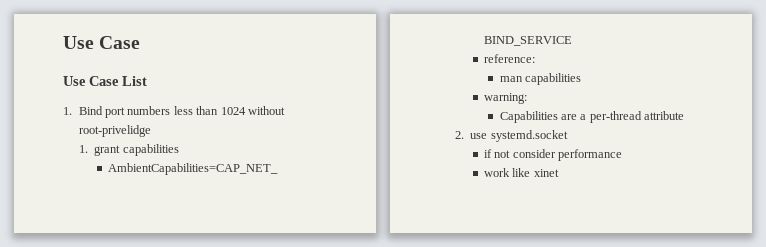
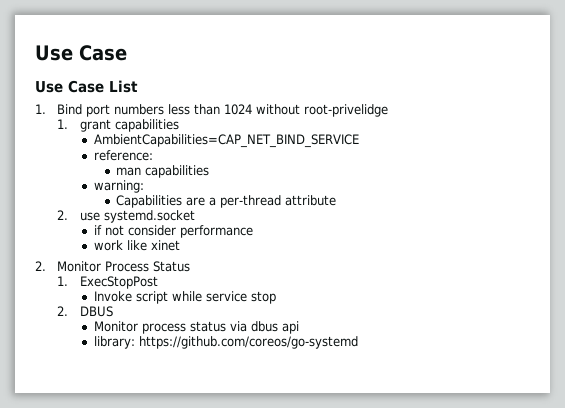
(559, 173) none -> [35,261,191,272] [57,276,158,289] [93,291,276,304] [57,306,113,317] [93,321,299,334] [93,336,358,349] // 2. Monitor Process Status // 1. ExecStopPost // Invoke script while service stop // 2. DBUS // Monitor process status via dbus api // library: https://github.com/coreos/go-systemd

